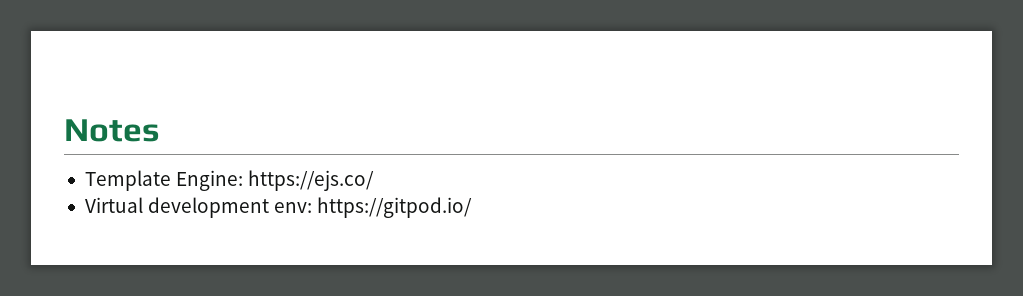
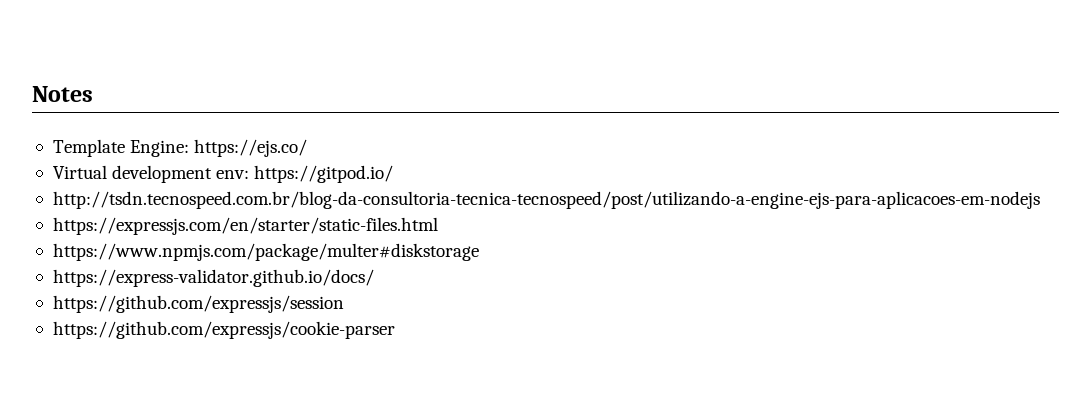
(473, 207) none -> [52,191,1040,209] [52,217,438,235] [52,243,479,261] [52,269,374,287] [52,295,344,313] [52,321,395,339] // http://tsdn.tecnospeed.com.br/blog-da-consultoria-tecnica-tecnospeed/post/utilizando-a-engine-ejs-para-aplicacoes-em-nodejs // https://expressjs.com/en/starter/static-files.html // https://www.npmjs.com/package/multer#diskstorage // https://express-validator.github.io/docs/ // https://github.com/expressjs/session // https://github.com/expressjs/cookie-parser

